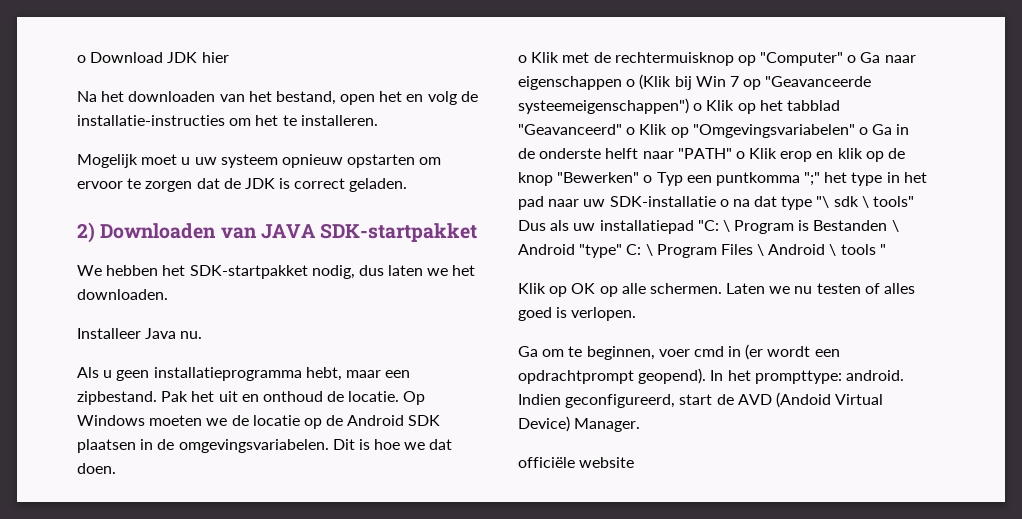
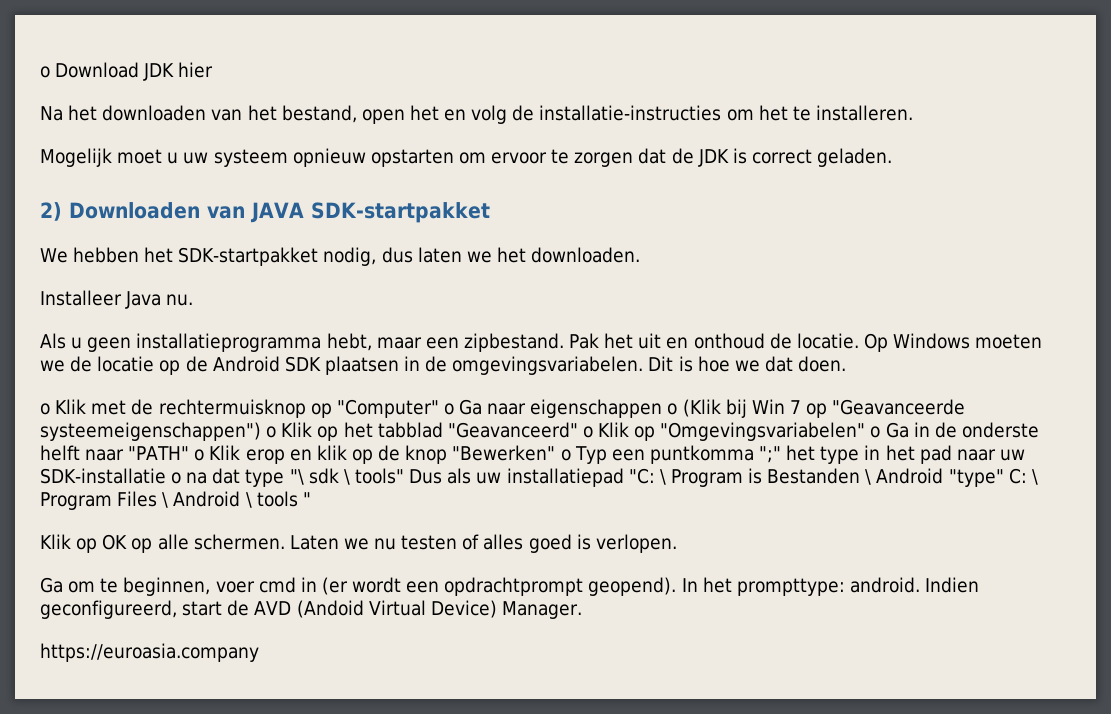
[518,457,635,468] officiële website -> [40,643,259,662] https://euroasia.company

